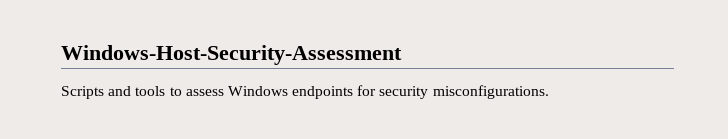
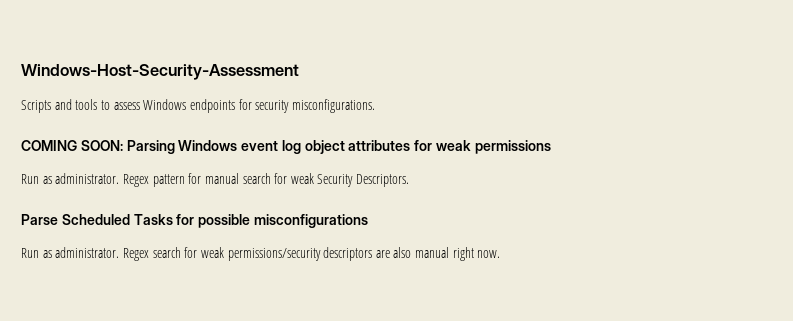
(549, 92) none -> [21,140,551,154] [21,173,410,187] [21,214,368,228] [21,247,501,261] // COMING SOON: Parsing Windows event log object attributes for weak permissions // Run as administrator. Regex pattern for manual search for weak Security Descriptors. // Parse Scheduled Tasks for possible misconfigurations // Run as administrator. Regex search for weak permissions/security descriptors are also manual right now.

